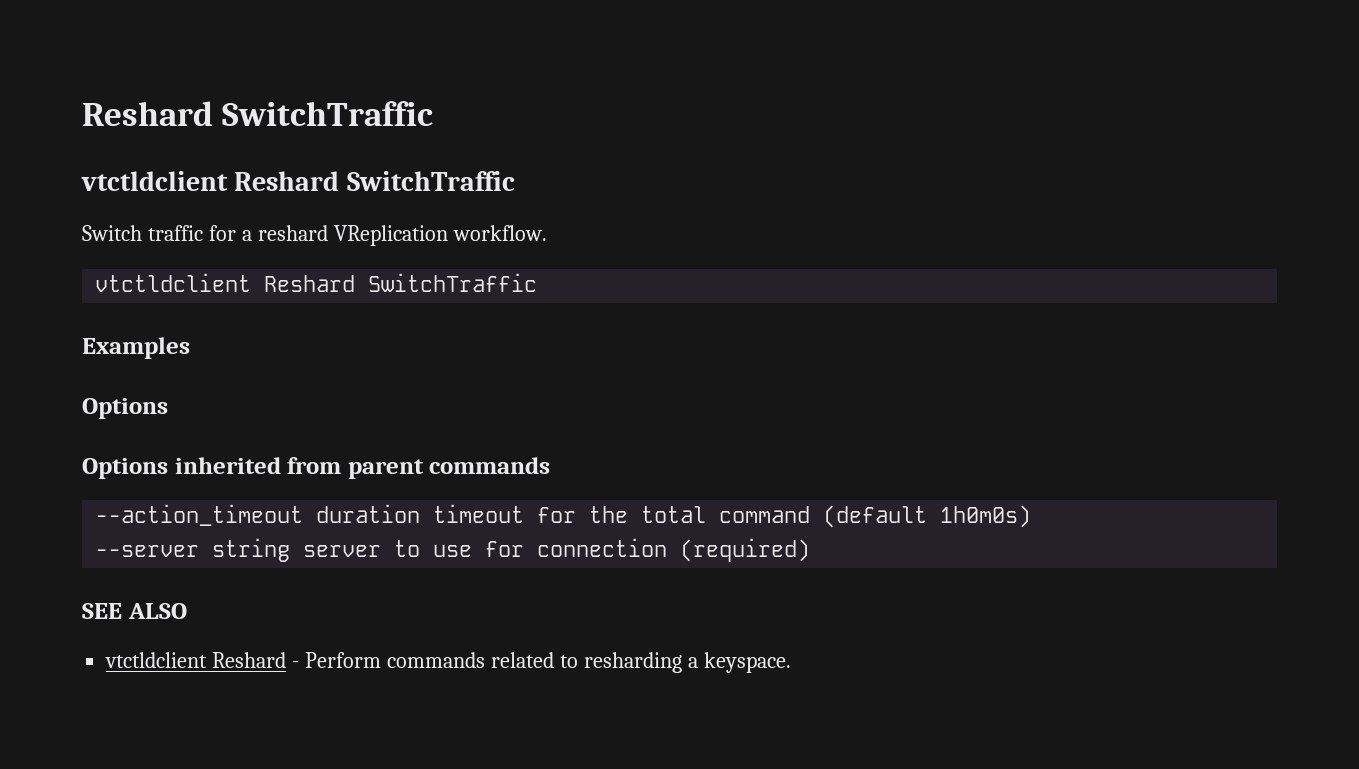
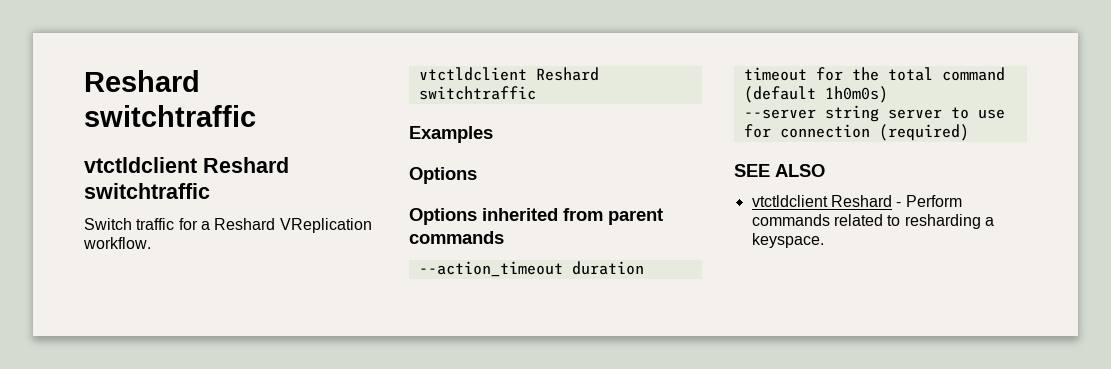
[82,101,434,126] [81,171,515,191] Reshard SwitchTraffic // vtctldclient Reshard SwitchTraffic -> [84,70,200,92] [84,105,256,127] [84,157,289,173] [84,183,210,199] Reshard switchtraffic // vtctldclient Reshard switchtraffic
[257,225,328,241] reshard -> [214,218,276,230] Reshard
[368,273,538,292] SwitchTraffic -> [418,86,536,100] switchtraffic

